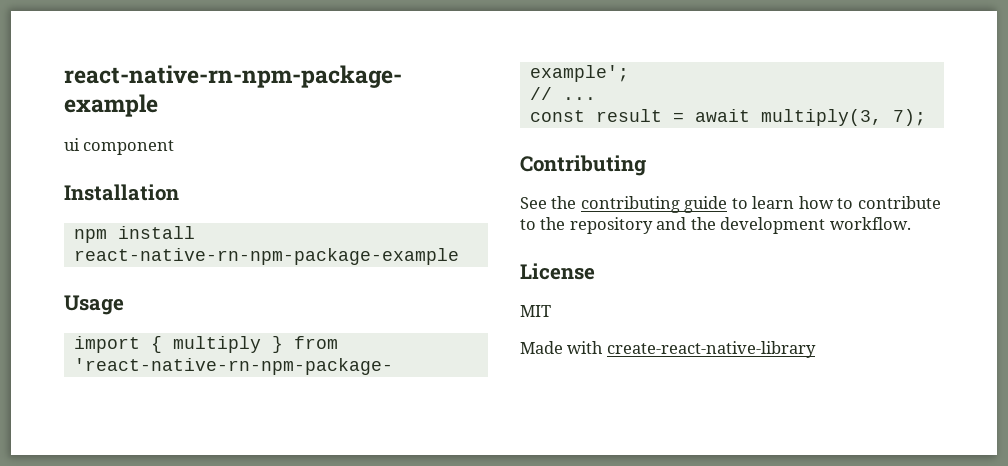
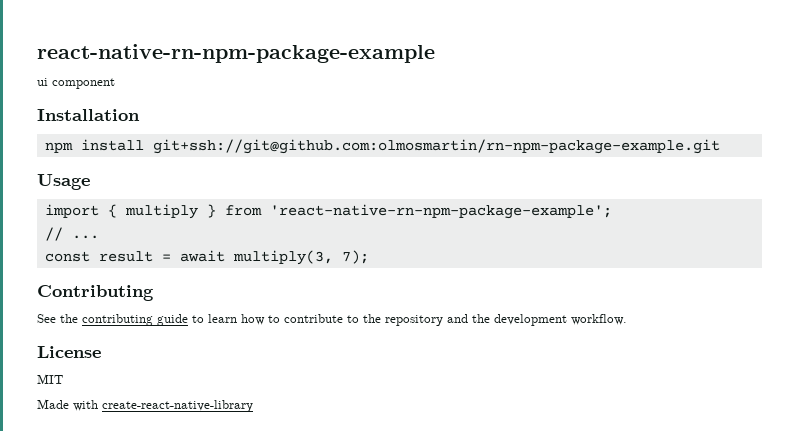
[73,248,459,265] react-native-rn-npm-package-example -> [152,139,720,154] git+ssh://git@github.com:olmosmartin/rn-npm-package-example.git

